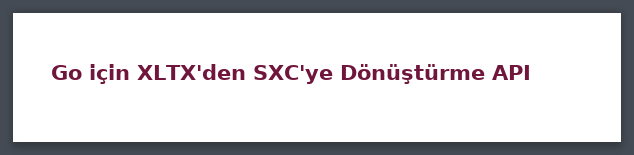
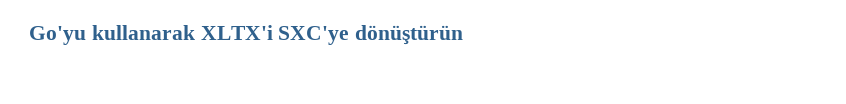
[51,64,531,84] Go için XLTX'den SXC'ye Dönüştürme API -> [29,25,464,45] Go'yu kullanarak XLTX'i SXC'ye dönüştürün

